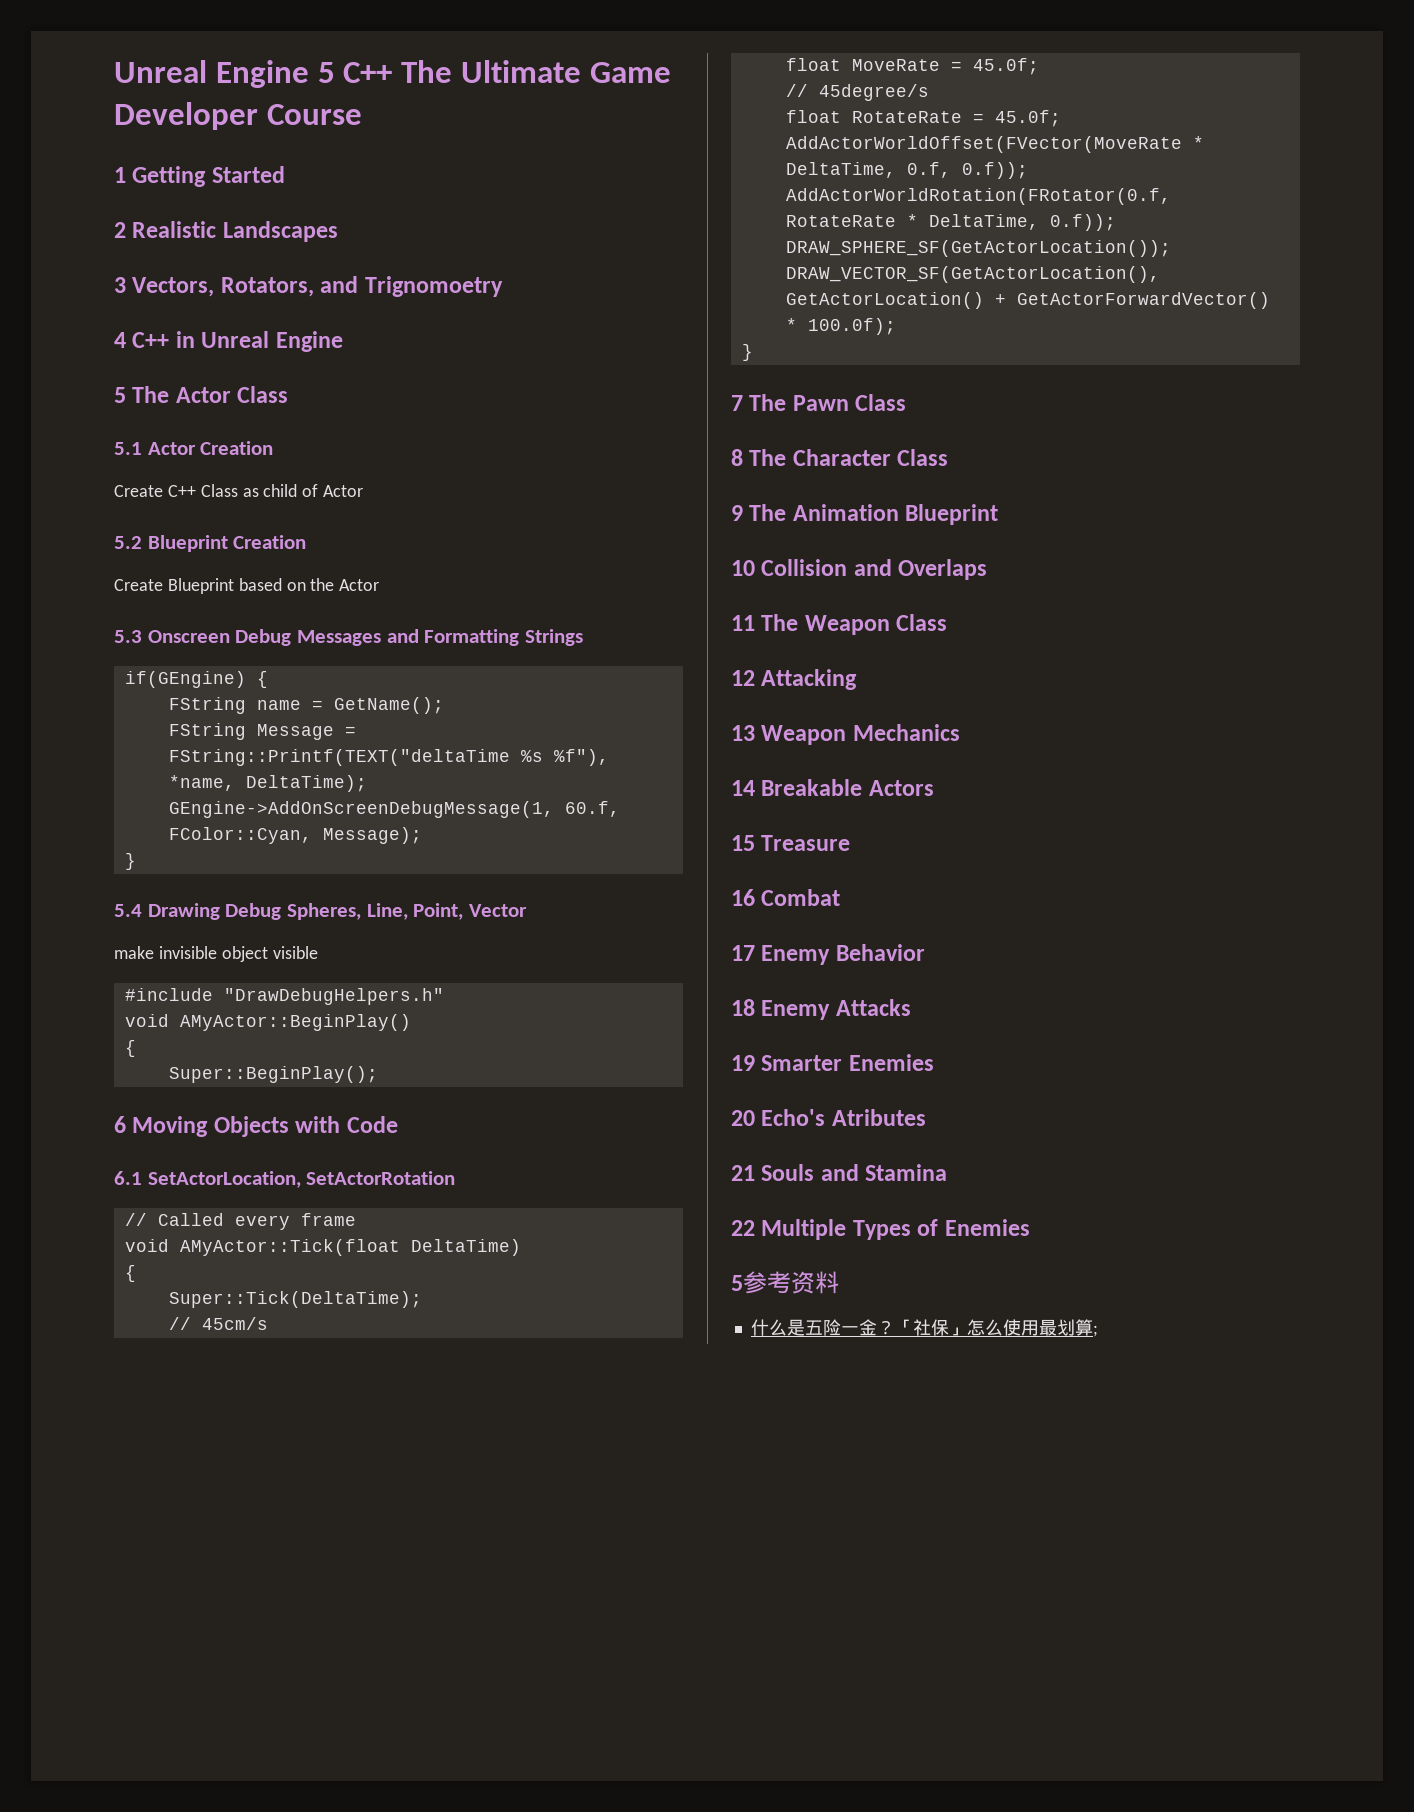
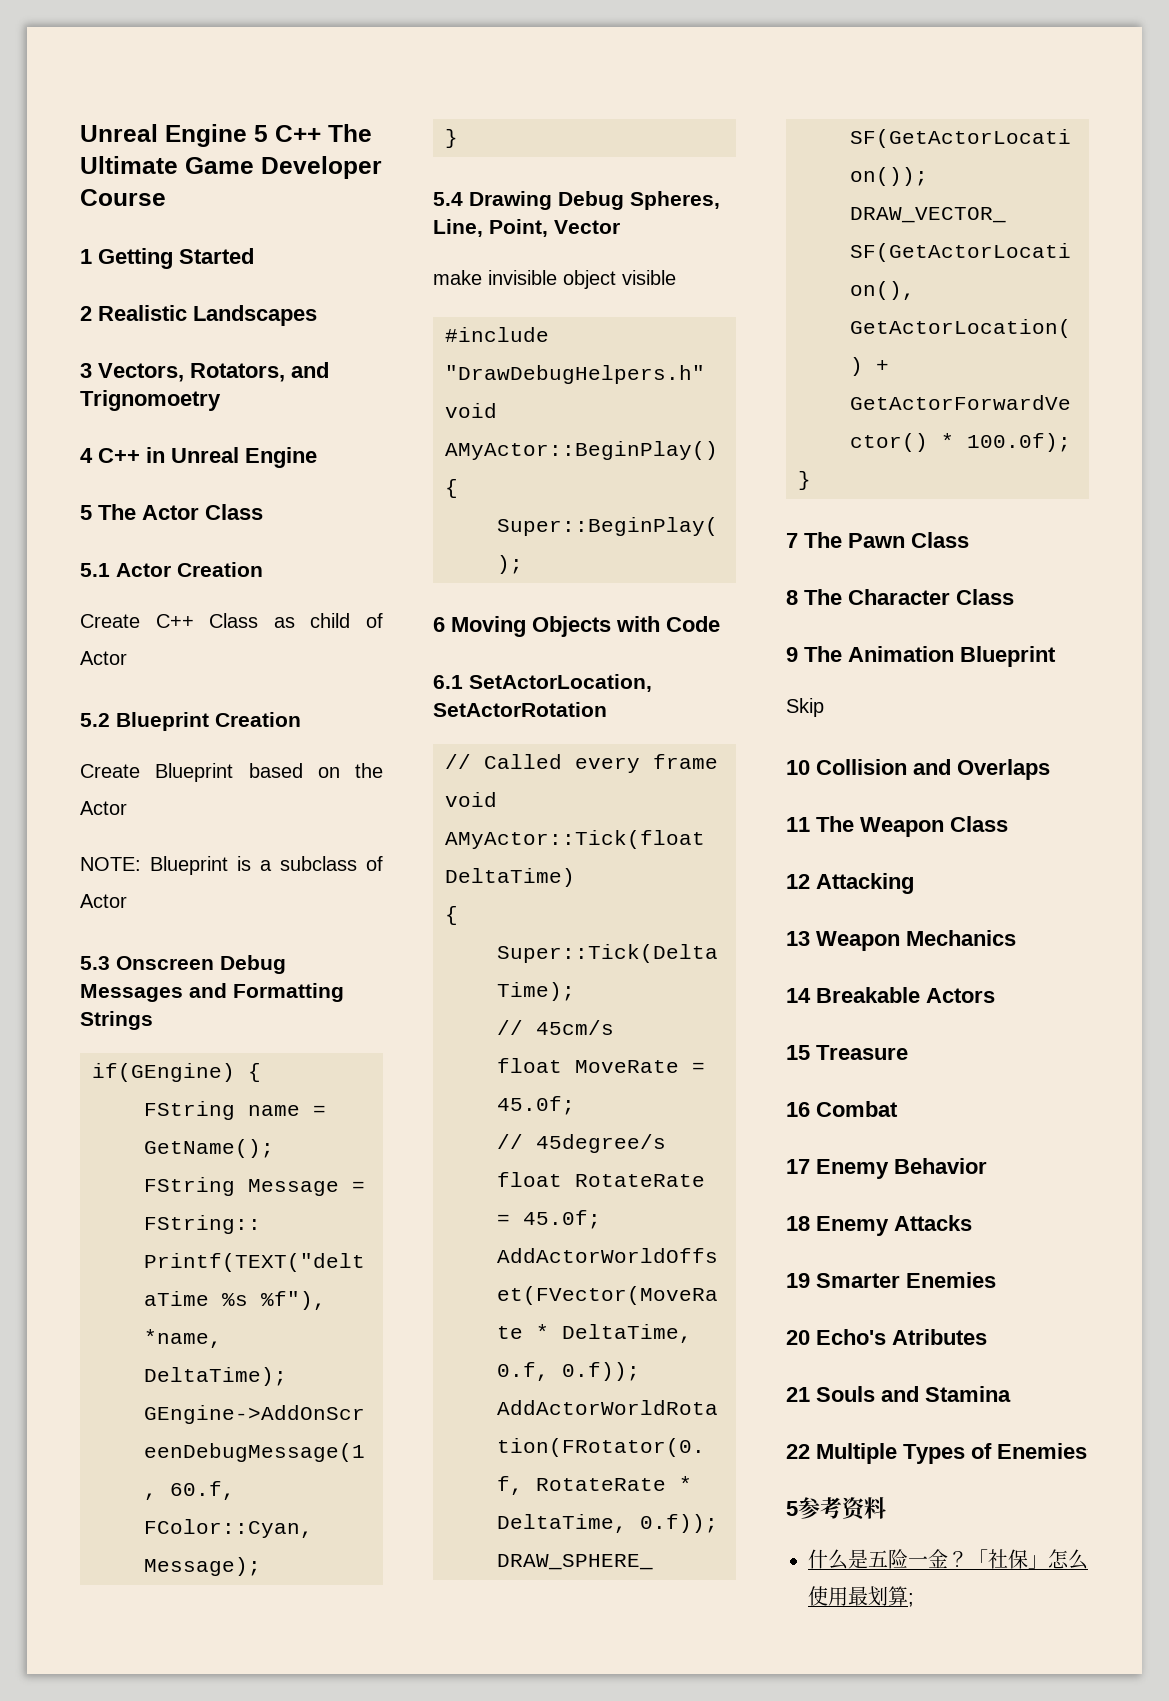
(380, 585) none -> [80,856,383,875] [80,894,127,908] // NOTE: Blueprint is a subclass of Actor
(999, 514) none -> [786,698,824,717] // Skip

